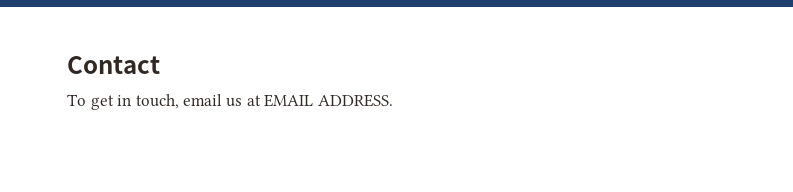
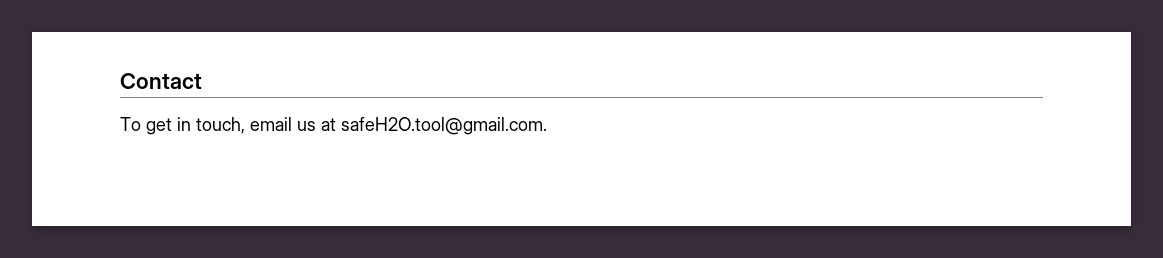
[264,94,393,107] EMAIL ADDRESS. -> [341,117,547,135] safeH2O.tool@gmail.com.

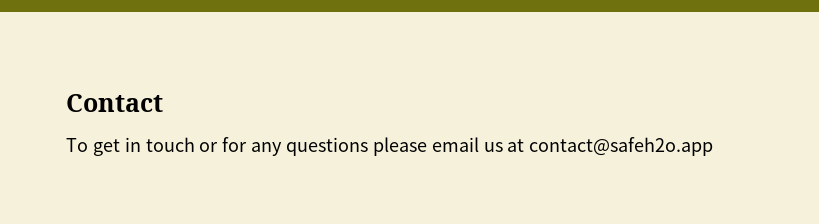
[196,117,245,134] touch, -> [145,137,427,156] touch or for any questions please
[341,117,547,135] safeH2O.tool@gmail.com. -> [529,137,714,156] contact@safeh2o.app

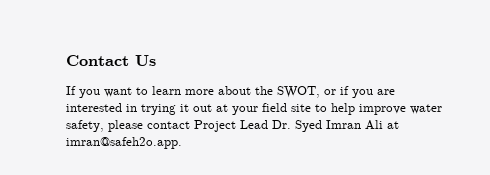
[66,137,714,156] // To get in touch or for any questions please email us at contact@safeh2o.app -> [135,55,156,66] [66,86,395,98] [66,103,442,115] [66,120,399,132] [66,137,182,149] Us // If you want to learn more about the SWOT, or if you are interested in trying it out at your field site to help improve water safety, please contact Project Lead Dr. Syed Imran Ali at imran@safeh2o.app.

